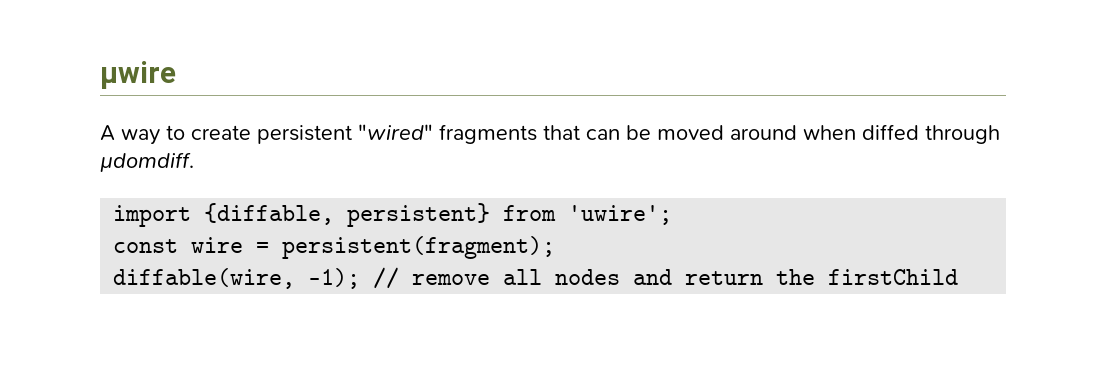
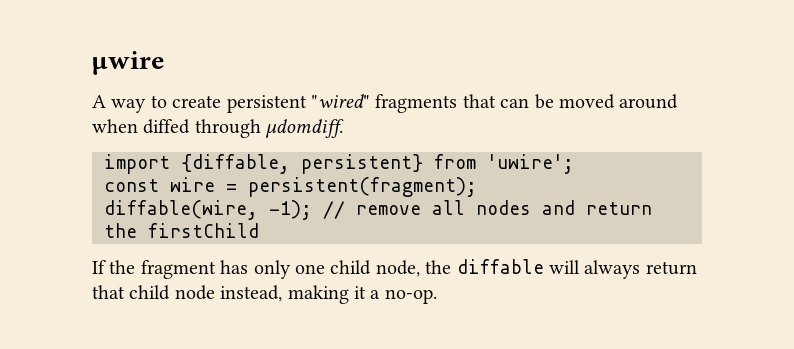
(959, 277) none -> [92,259,697,279] [92,285,437,304] // If the fragment has only one child node, the diffable will always return that child node instead, making it a no-op.

